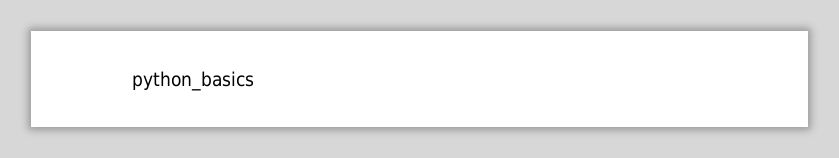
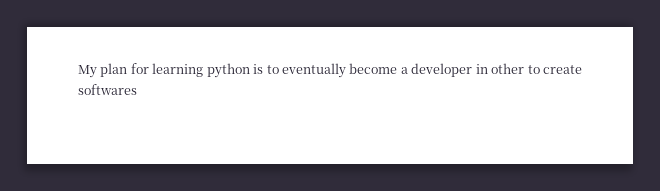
[132,71,254,91] python_basics -> [78,63,583,78] [78,84,137,95] My plan for learning python is to eventually become a developer in other to create softwares

